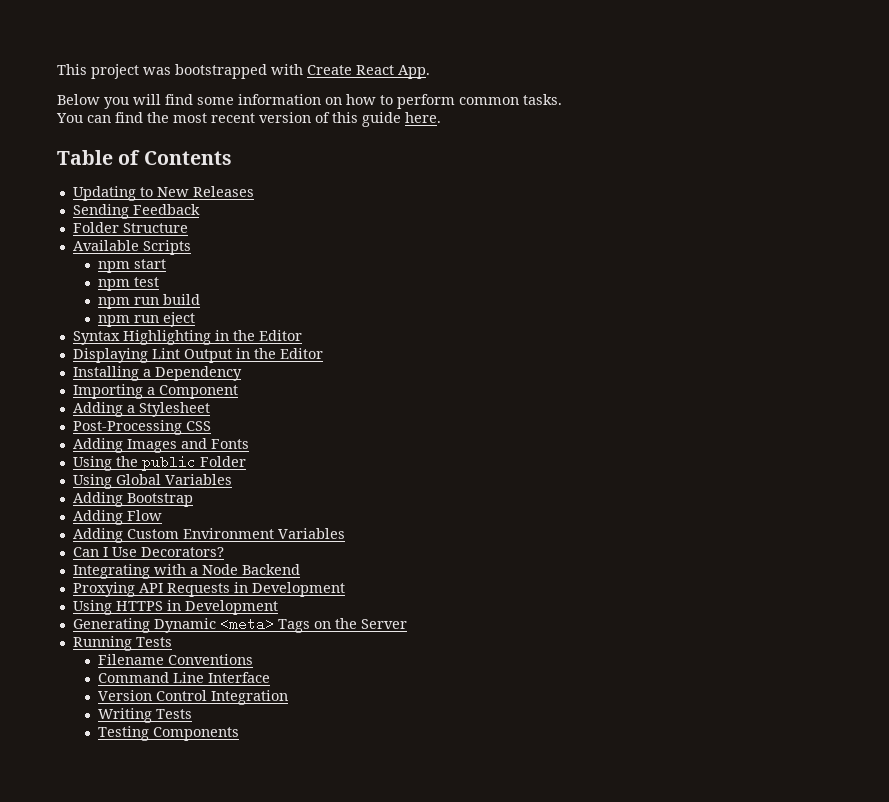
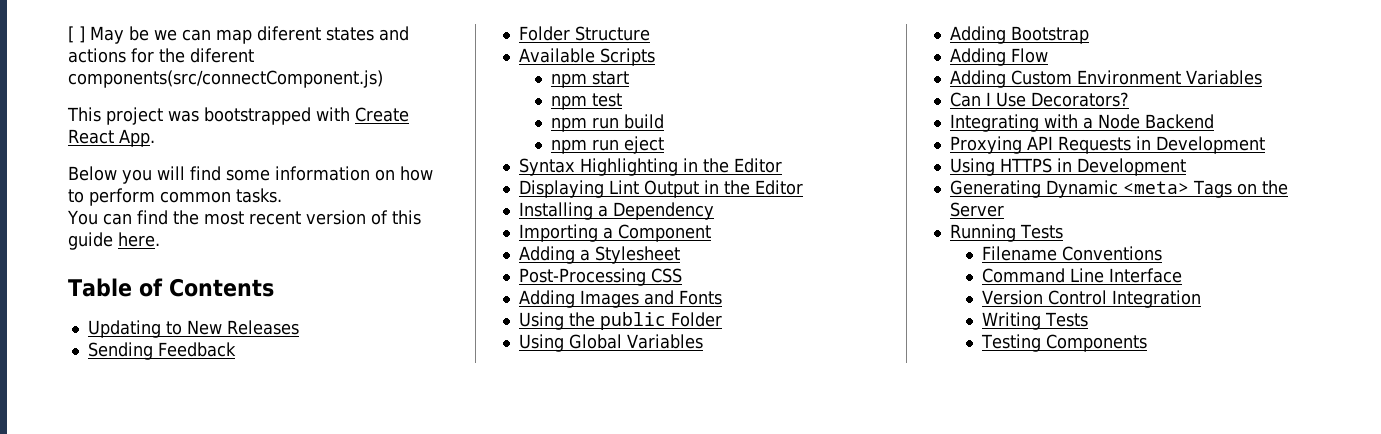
(57, 69) none -> [68,26,409,44] [68,48,254,63] [68,70,383,88] [ ] May be we can map diferent states and actions for the diferent components(src/connectComponent.js) //

